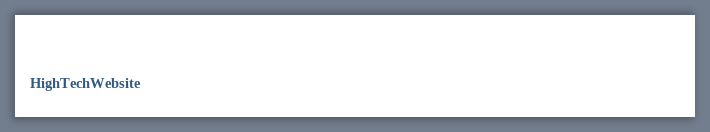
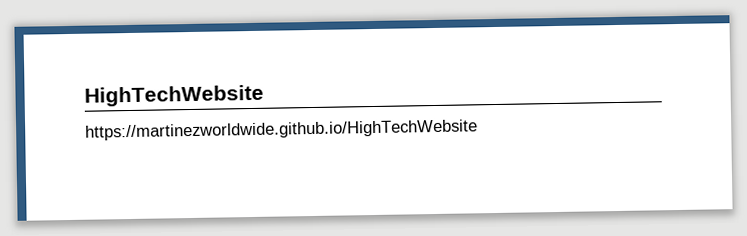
(141, 84) none -> [85,119,478,141] // https://martinezworldwide.github.io/HighTechWebsite

